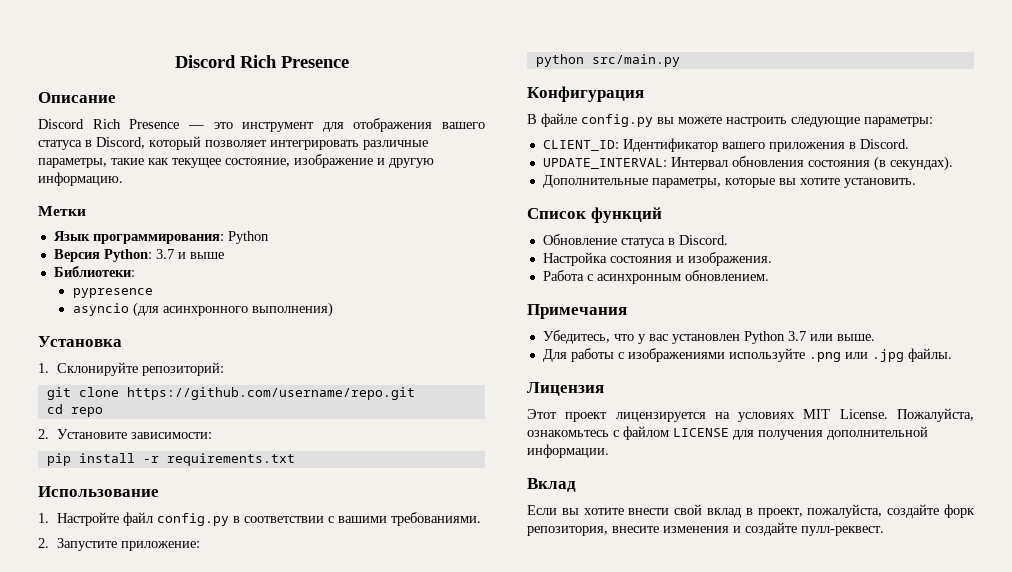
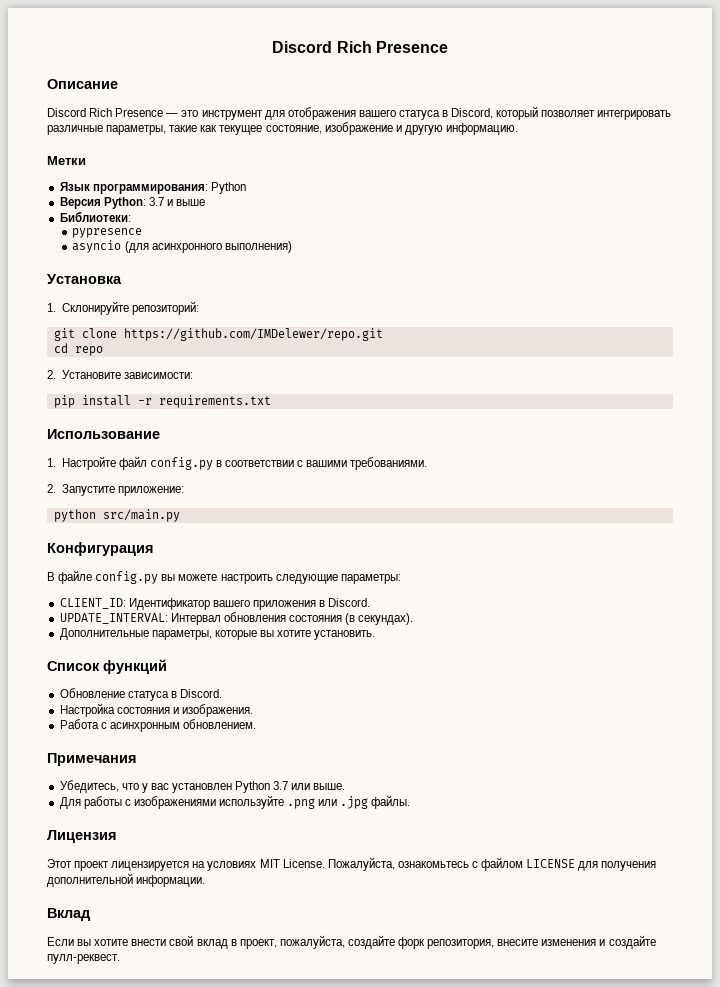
[126,387,415,400] https://github.com/username/repo.git -> [123,328,383,341] https://github.com/IMDelewer/repo.git

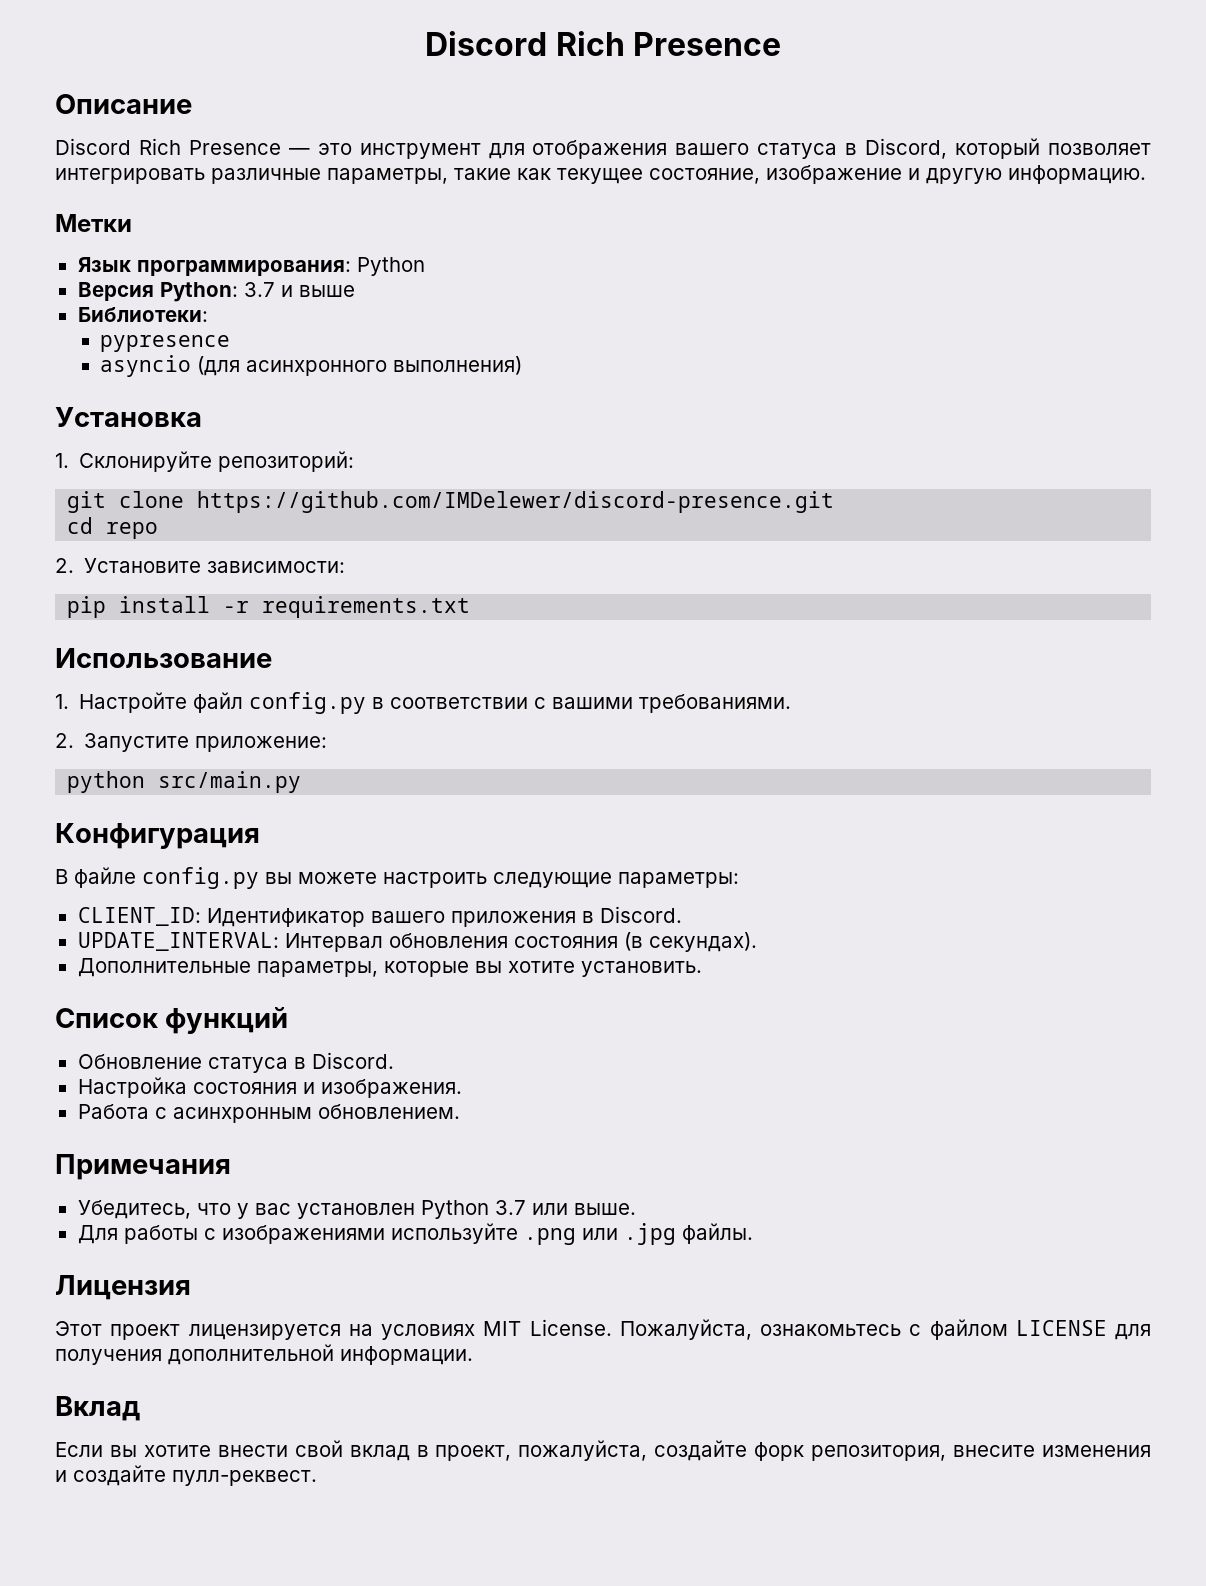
[123,328,383,341] https://github.com/IMDelewer/repo.git -> [197,491,835,513] https://github.com/IMDelewer/discord-presence.git

